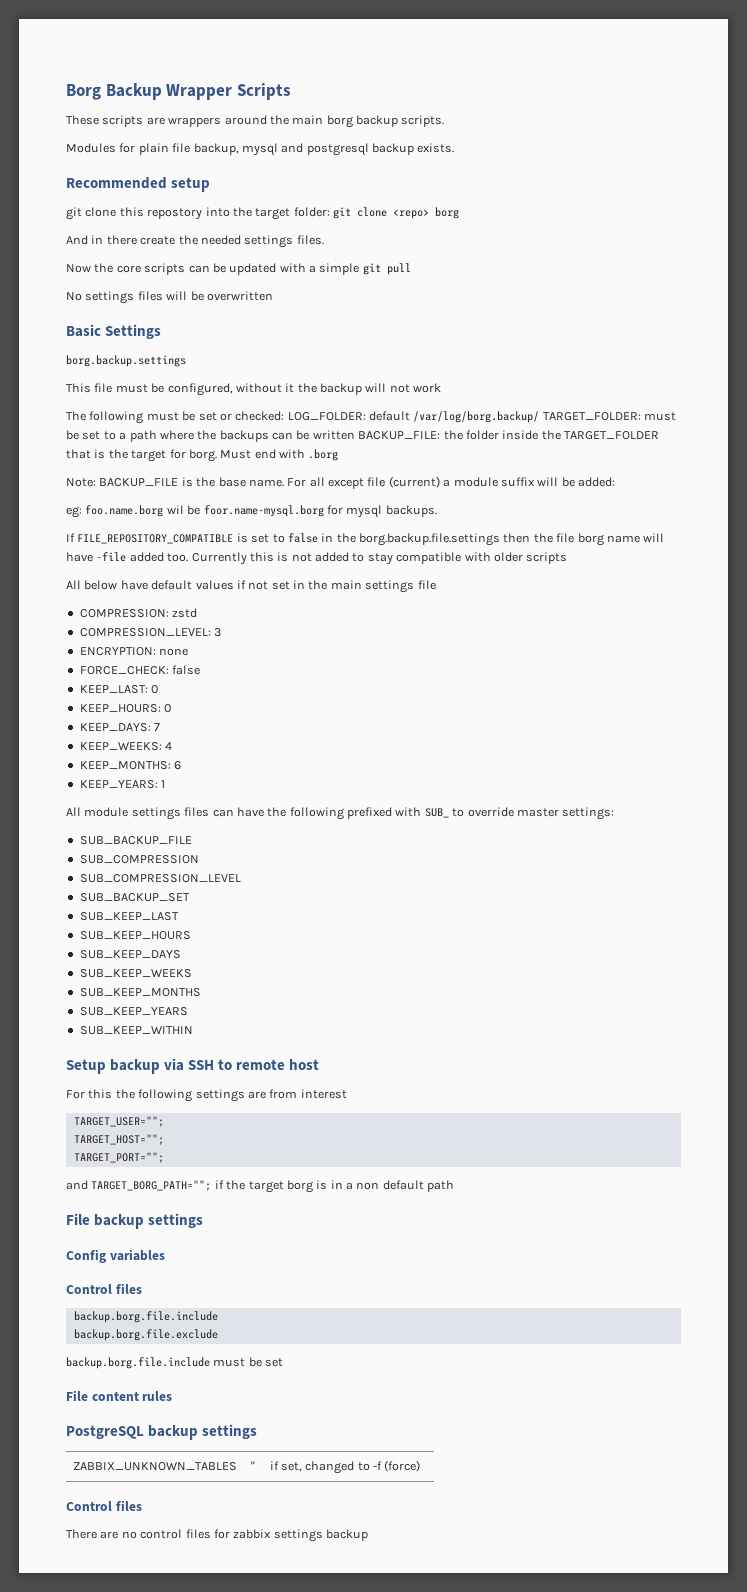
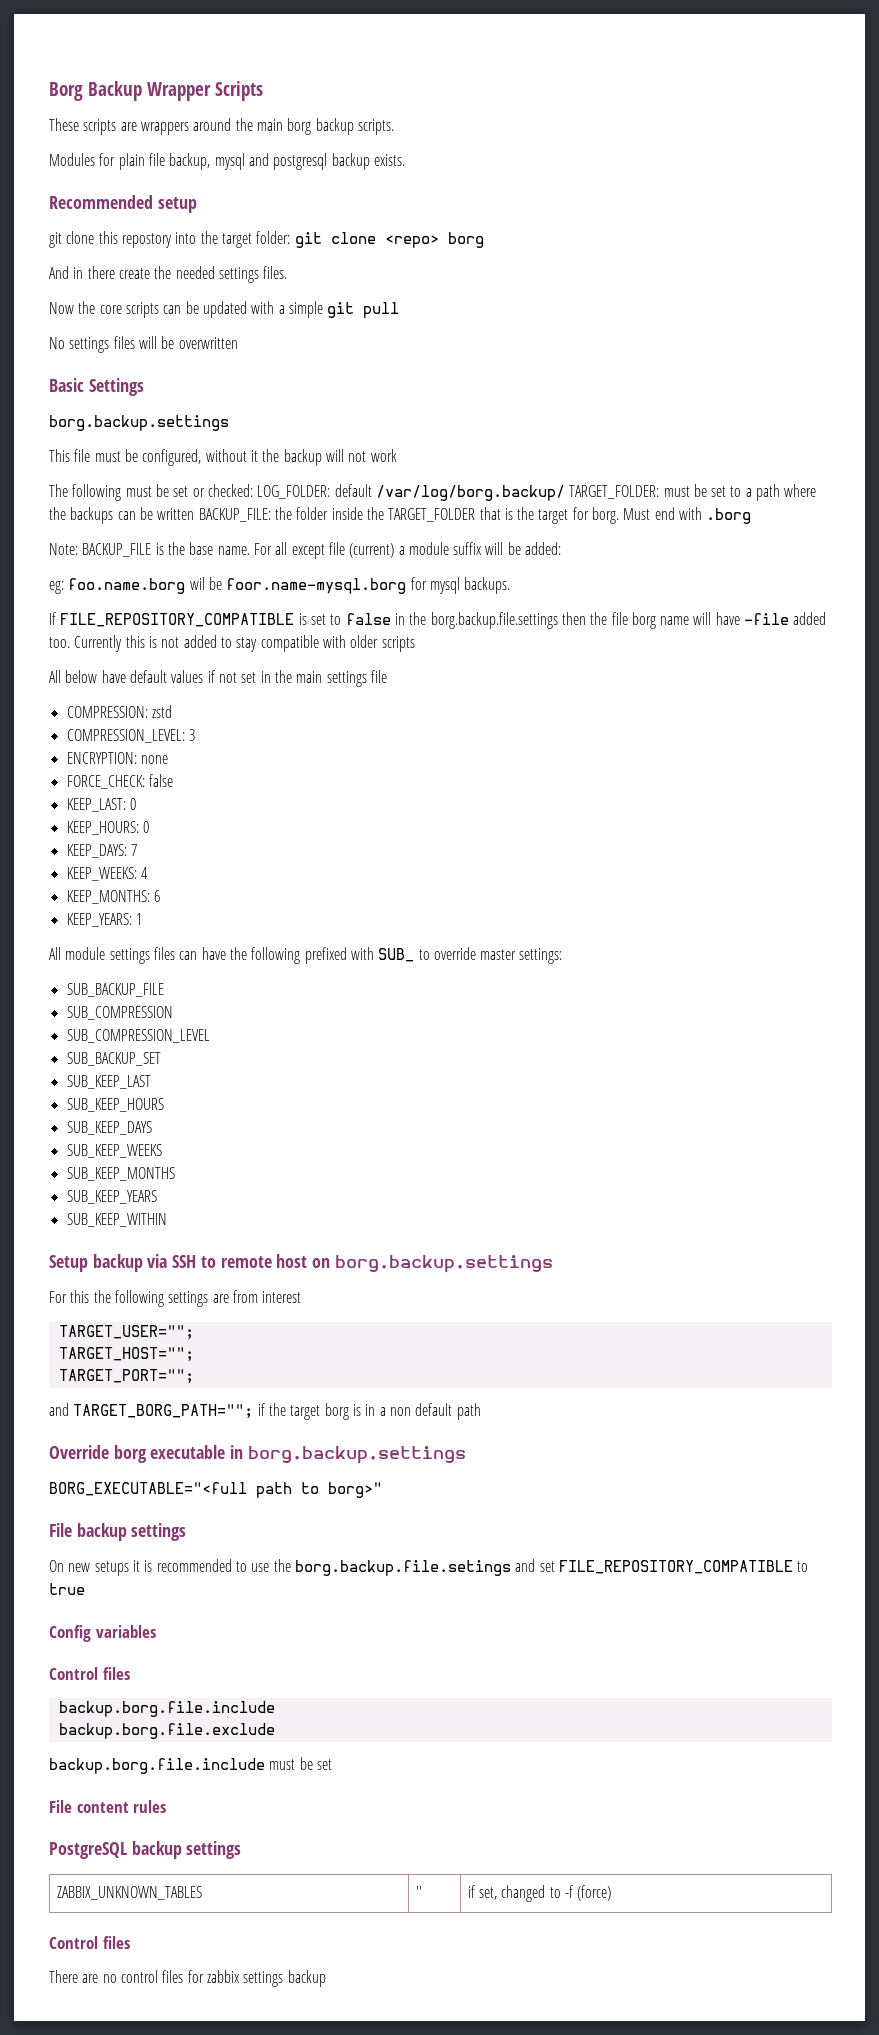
(320, 1064) none -> [312,1255,553,1273] on borg.backup.settings
[66,1213,204,1229] File backup settings -> [49,1445,466,1464] [49,1482,382,1498] [49,1523,187,1541] [49,1559,809,1576] [49,1583,85,1595] Override borg executable in borg.backup.settings // BORG_EXECUTABLE="<full path to borg>" // File backup settings // On new setups it is recommended to use the borg.backup.file.setings and set FILE_REPOSITORY_COMPATIBLE to true

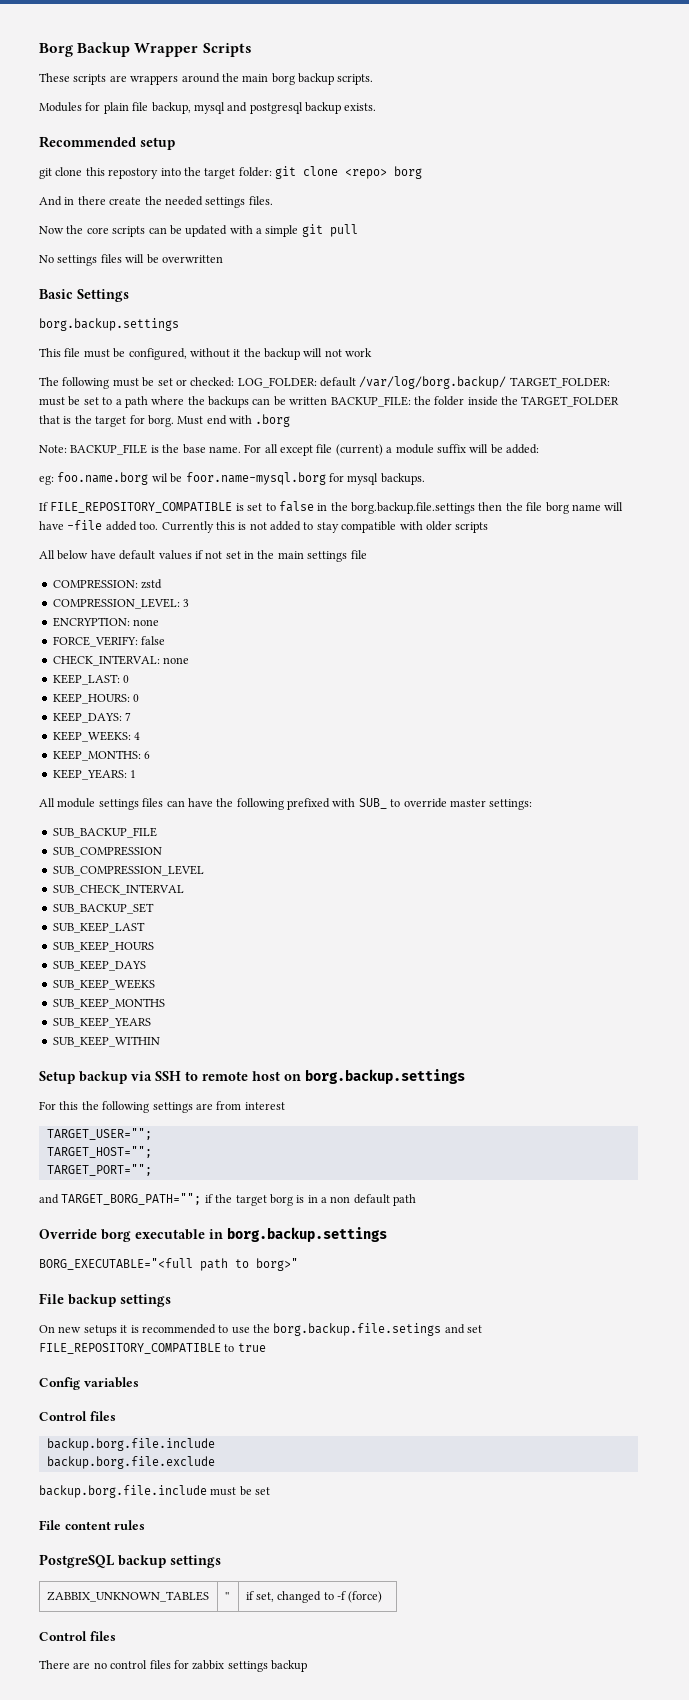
[66,774,173,789] FORCE_CHECK: false -> [52,636,166,647] [52,655,190,666] FORCE_VERIFY: false // CHECK_INTERVAL: none
(210, 1036) none -> [52,884,184,895] // SUB_CHECK_INTERVAL

